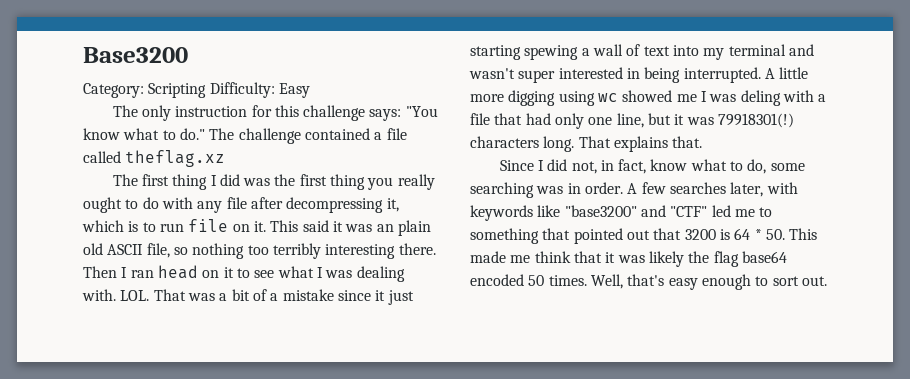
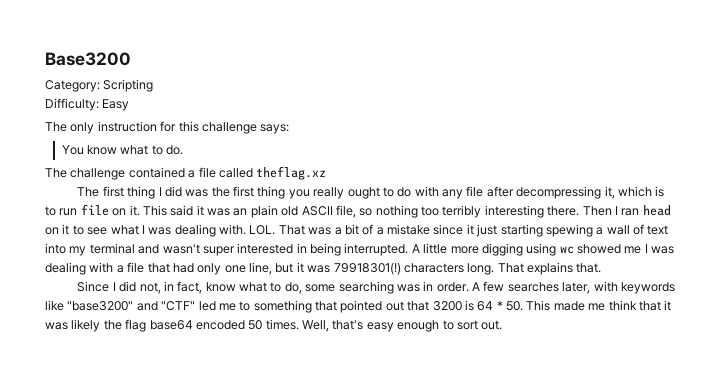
(207, 90) none -> (154, 85) //
[405,106,438,117] [83,128,205,140] "You know what to do." -> [61,145,184,155] // You know what to do. //
[740,90,781,106] deling -> [45,262,86,275] dealing

